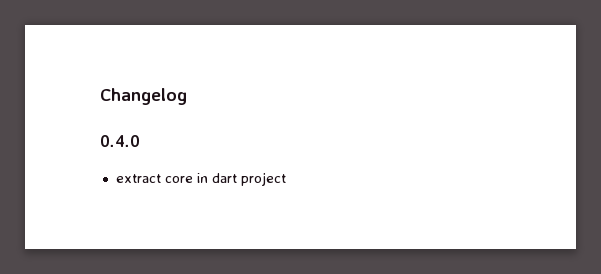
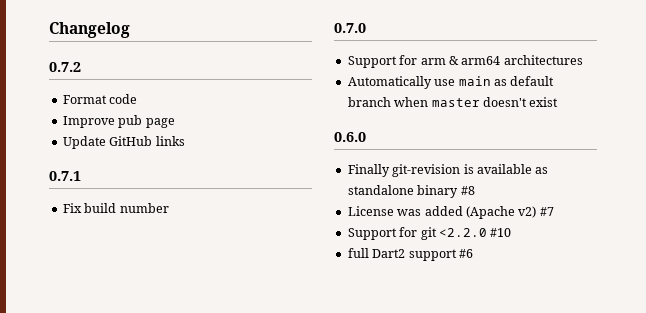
[100,135,140,147] [115,172,286,186] 0.4.0 // extract core in dart project -> [49,62,81,72] [62,94,138,104] [62,115,175,128] [62,136,185,149] [49,171,81,181] [62,203,169,213] [334,23,366,33] [347,55,583,68] [347,76,555,89] [347,97,559,107] [334,132,366,142] [347,164,549,177] [347,185,475,198] [347,206,554,219] [347,227,512,240] [347,248,473,261] 0.7.2 // Format code // Improve pub page // Update GitHub links // 0.7.1 // Fix build number // 0.7.0 // Support for arm & arm64 architectures // Automatically use main as default branch when master doesn't exist // 0.6.0 // Finally git-revision is available as standalone binary #8 // License was added (Apache v2) #7 // Support for git <2.2.0 #10 // full Dart2 support #6

